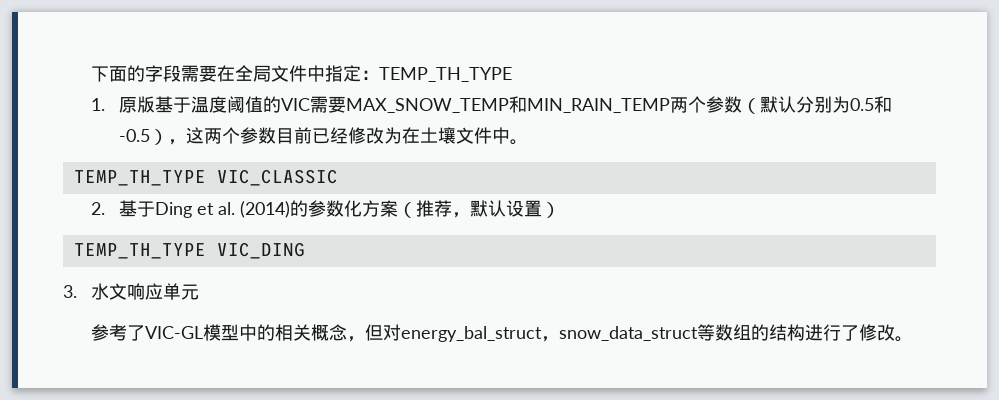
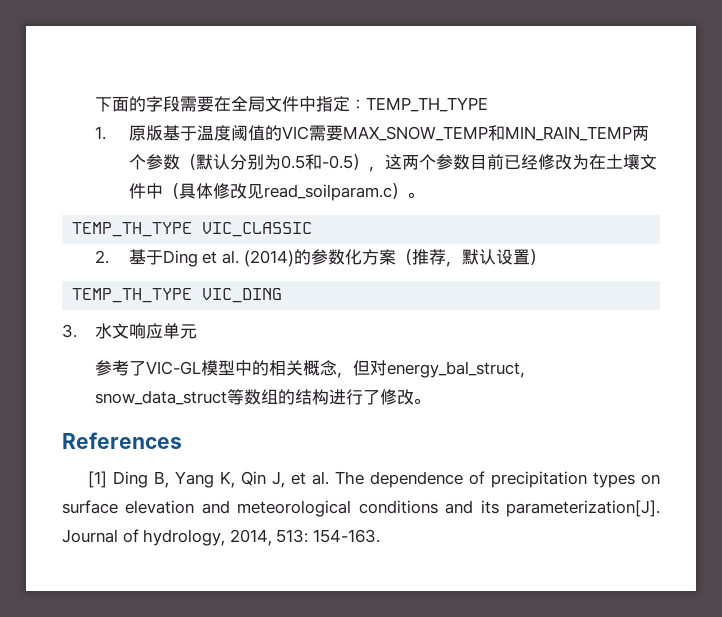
(510, 135) none -> [162,183,408,201] （具体修改见read_soilparam.c）
(913, 339) none -> [62,432,182,449] [87,471,660,488] [62,500,660,517] [62,529,380,546] // References // [1] Ding B, Yang K, Qin J, et al. The dependence of precipitation types on surface elevation and meteorological conditions and its parameterization[J]. Journal of hydrology, 2014, 513: 154-163.

